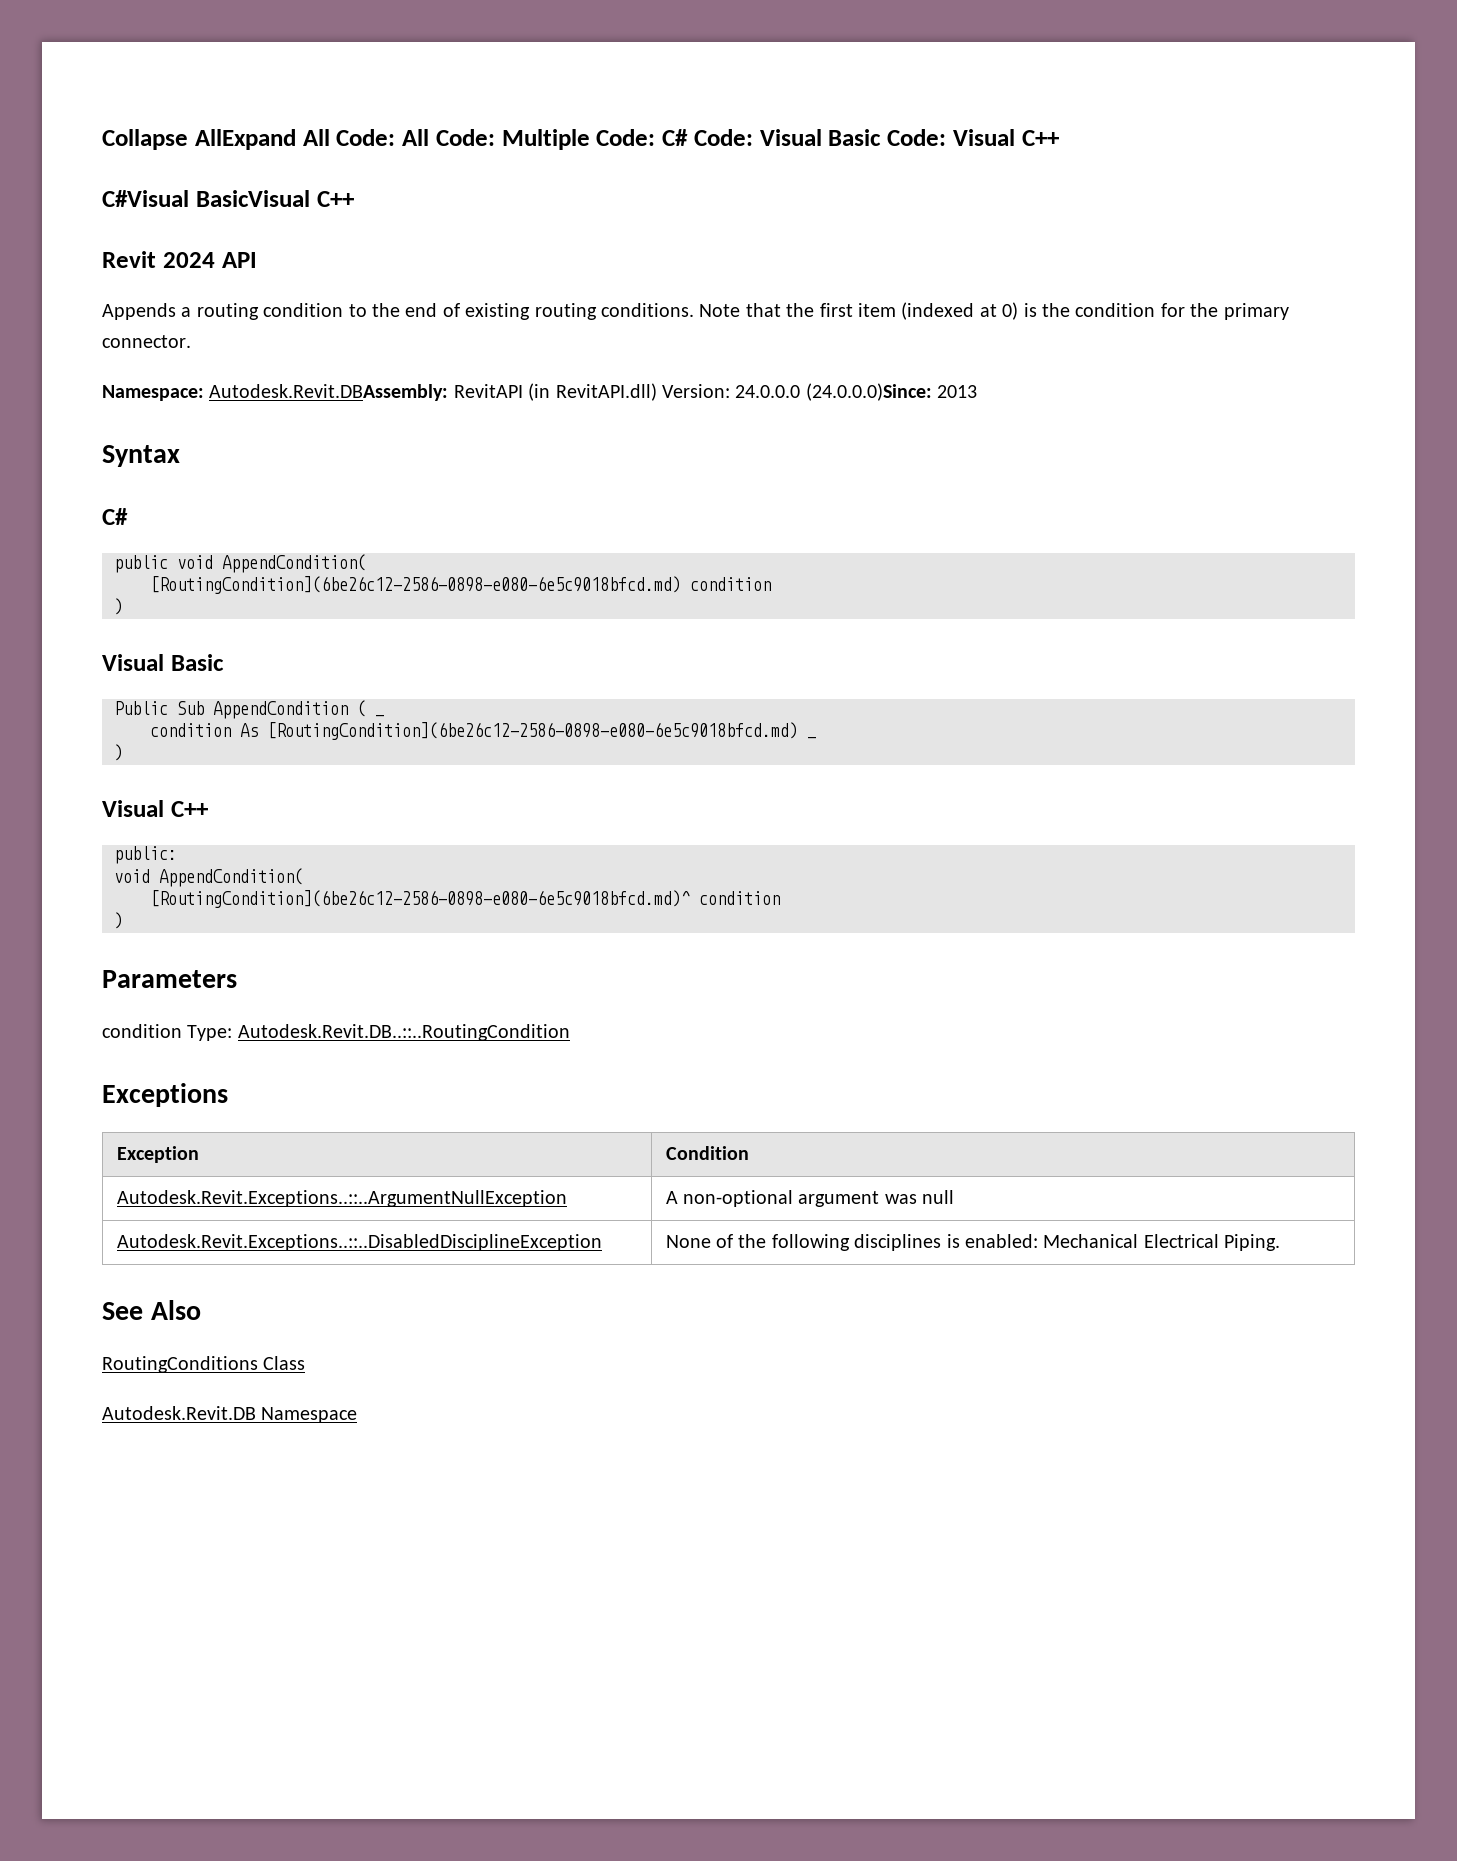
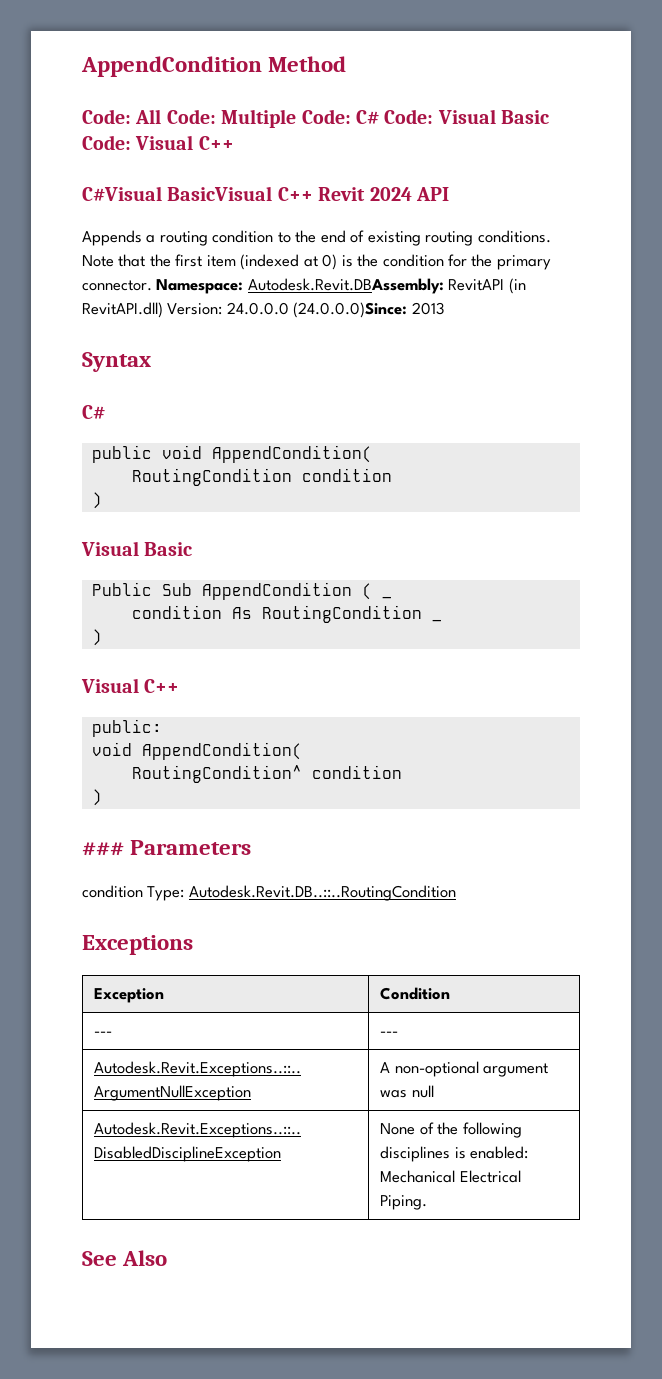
[102,129,330,150] Collapse AllExpand All -> [81,56,347,77] AppendCondition Method //
(354, 199) // -> (313, 194) none
(191, 341) // -> (152, 285) none
[150,576,681,594] [RoutingCondition](6be26c12-2586-0898-e080-6e5c9018bfcd.md) -> [131,468,292,486] RoutingCondition
[267,722,798,740] [RoutingCondition](6be26c12-2586-0898-e080-6e5c9018bfcd.md) -> [261,605,422,623] RoutingCondition
[150,890,780,908] [114,912,123,929] [RoutingCondition](6be26c12-2586-0898-e080-6e5c9018bfcd.md)^ condition // ) // -> [131,765,402,783] [91,789,102,806] [82,842,124,856] RoutingCondition^ condition // ) // ###
(749, 1153) none -> [94,1031,113,1036] [380,1031,399,1036] // --- | ---
[102,1356,306,1373] [102,1406,358,1423] // RoutingConditions Class // Autodesk.Revit.DB Namespace -> (168, 1258) none

